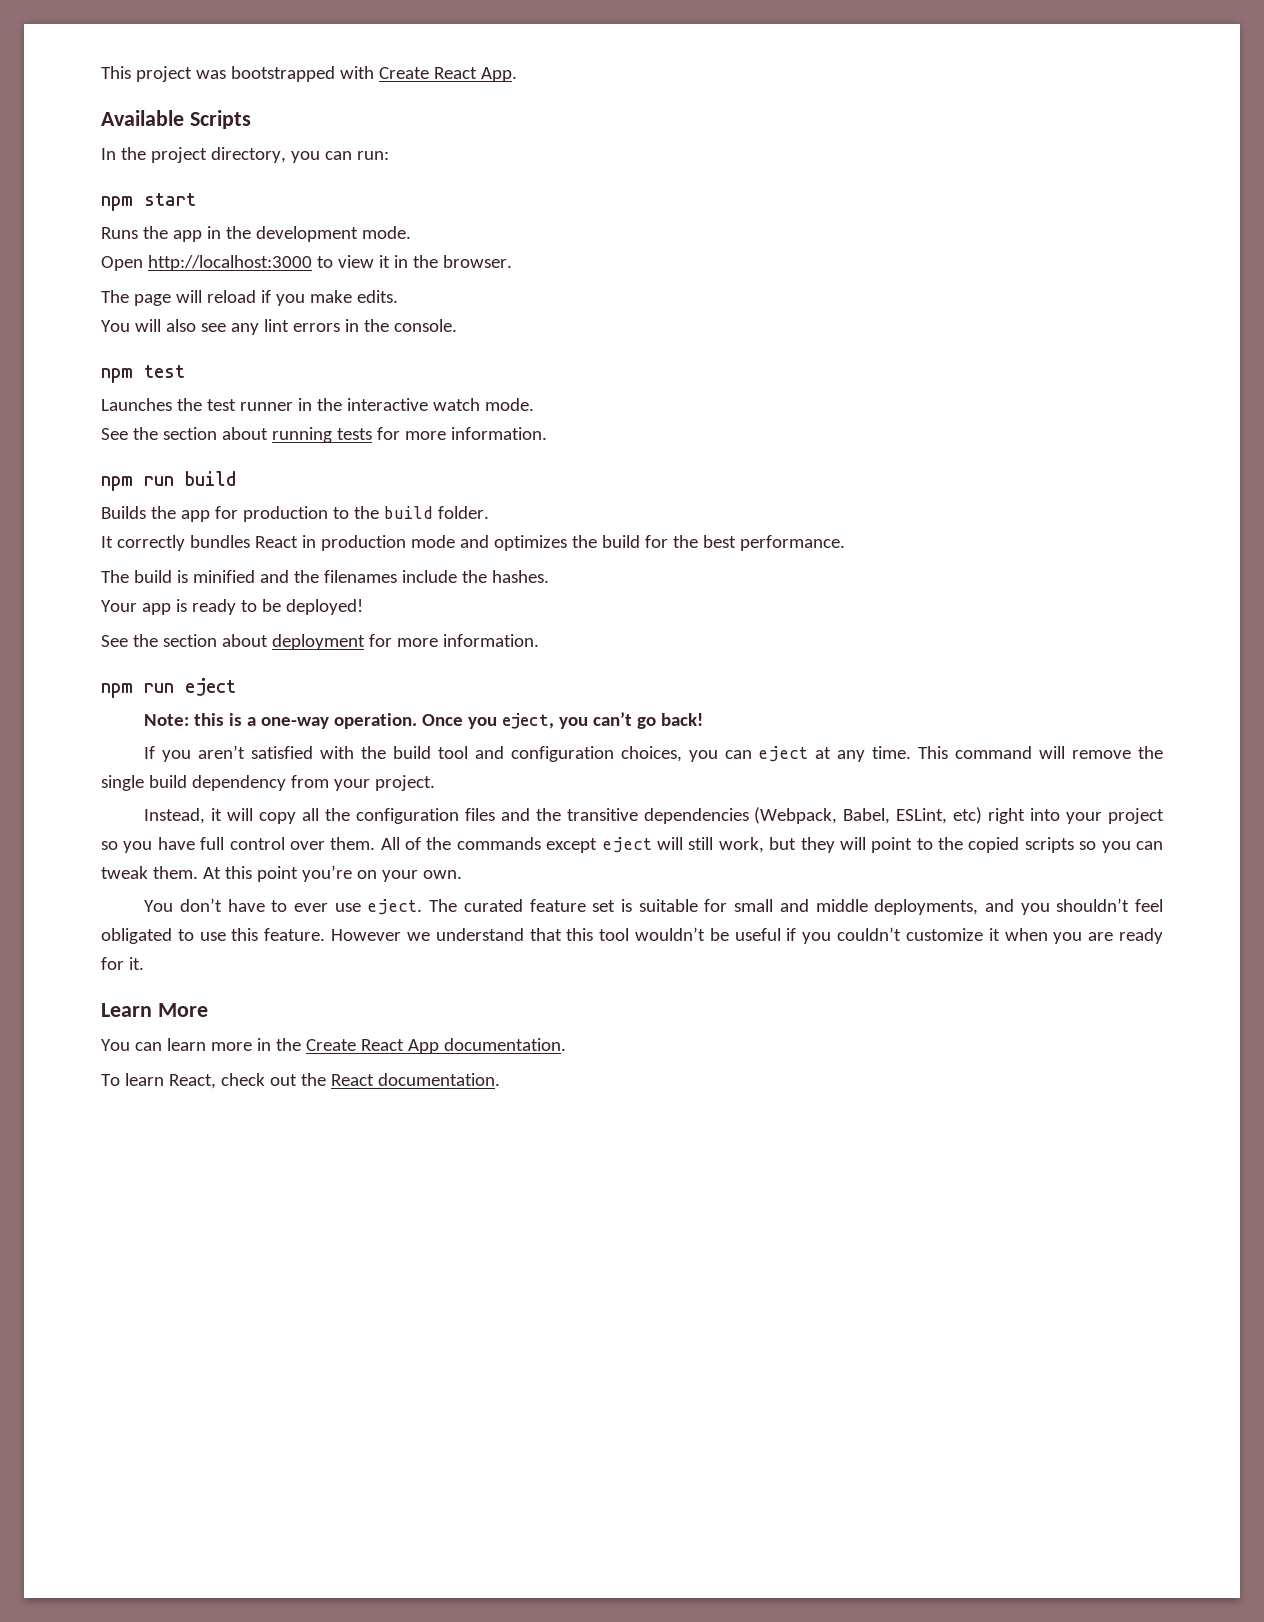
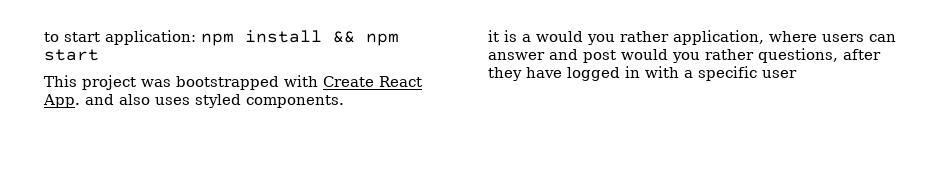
(101, 72) none -> [44,30,399,46] [44,49,99,61] to start application: npm install && npm start //
[101,110,251,129] [101,147,389,163] [101,193,196,211] [101,226,411,242] [101,255,512,271] [101,290,398,306] [101,319,457,335] [101,365,185,383] [101,398,534,411] [101,427,547,443] [101,471,236,491] [101,506,489,522] [101,535,845,551] [101,570,549,583] [101,599,363,615] [101,634,539,650] [101,678,236,698] [144,712,704,729] [144,745,1163,762] [101,775,435,791] [144,807,1164,824] [101,837,1163,853] [101,865,462,882] [144,898,1163,915] [101,927,1164,944] [101,957,144,970] [101,1003,208,1017] [101,1038,566,1054] [101,1073,500,1089] // Available Scripts // In the project directory, you can run: // npm start // Runs the app in the development mode. // Open http://localhost:3000 to view it in the browser. // The page will reload if you make edits. // You will also see any lint errors in the console. // npm test // Launches the test runner in the interactive watch mode. // See the section about running tests for more information. // npm run build // Builds the app for production to the build folder. // It correctly bundles React in production mode and optimizes the build for the best performance. // The build is minified and the filenames include the hashes. // Your app is ready to be deployed! // See the section about deployment for more information. // npm run eject // Note: this is a one-way operation. Once you eject, you can’t go back! // If you aren’t satisfied with the build tool and configuration choices, you can eject at any time. This command will remove the single build dependency from your project. // Instead, it will copy all the configuration files and the transitive dependencies (Webpack, Babel, ESLint, etc) right into your project so you have full control over them. All of the commands except eject will still work, but they will point to the copied scripts so you can tweak them. At this point you’re on your own. // You don’t have to ever use eject. The curated feature set is suitable for small and middle deployments, and you shouldn’t feel obligated to use this feature. However we understand that this tool wouldn’t be useful if you couldn’t customize it when you are ready for it. // Learn More // You can learn more in the Create React App documentation. // To learn React, check out the React documentation. -> [85,94,344,108] [488,30,896,45] [488,48,881,63] [488,66,797,81] and also uses styled components. // it is a would you rather application, where users can answer and post would you rather questions, after they have logged in with a specific user

